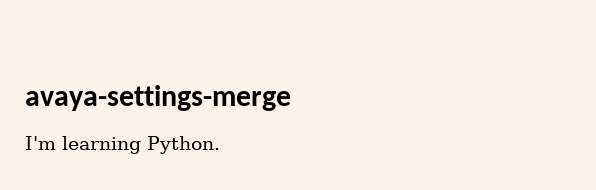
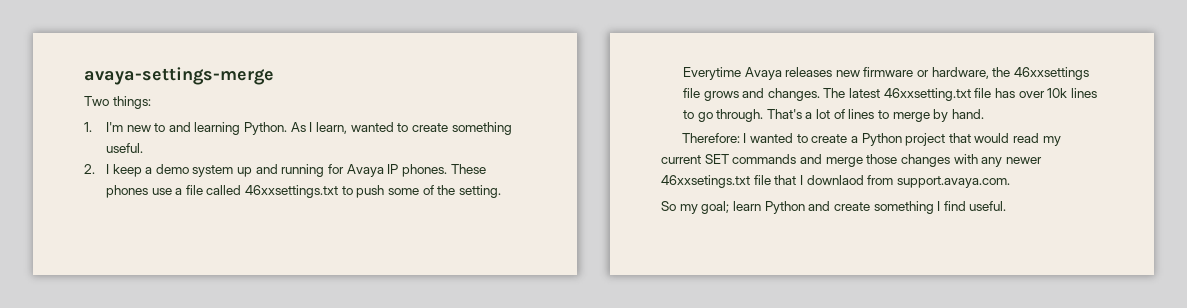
[25,136,220,154] I'm learning Python. -> [84,96,151,109] [84,122,512,135] [105,143,143,153] [84,164,486,177] [105,185,502,198] [682,67,1090,80] [682,88,1098,101] [682,109,985,122] [681,133,1061,146] [661,154,1042,167] [661,175,1010,188] [661,201,1007,214] Two things: // 1. I'm new to and learning Python. As I learn, wanted to create something useful. // 2. I keep a demo system up and running for Avaya IP phones. These phones use a file called 46xxsettings.txt to push some of the setting. Everytime Avaya releases new firmware or hardware, the 46xxsettings file grows and changes. The latest 46xxsetting.txt file has over 10k lines to go through. That's a lot of lines to merge by hand. // Therefore: I wanted to create a Python project that would read my current SET commands and merge those changes with any newer 46xxsetings.txt file that I downlaod from support.avaya.com. // So my goal; learn Python and create something I find useful.

